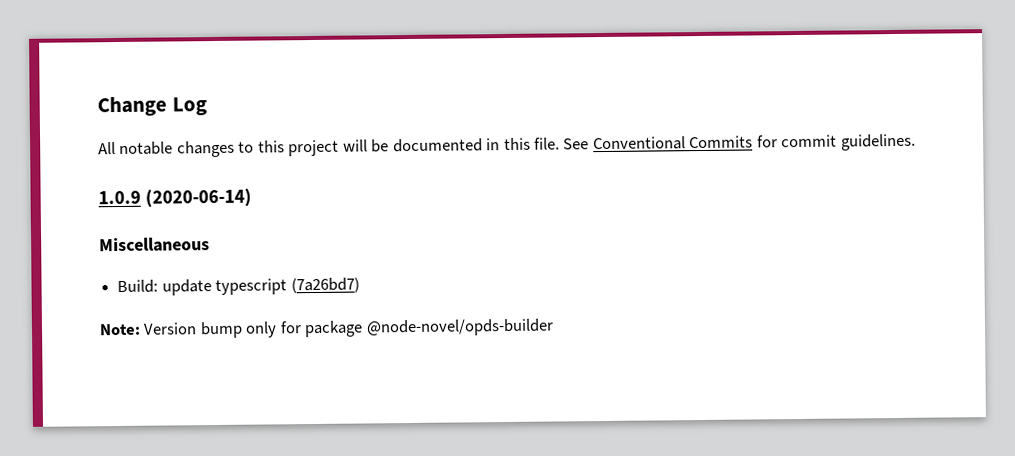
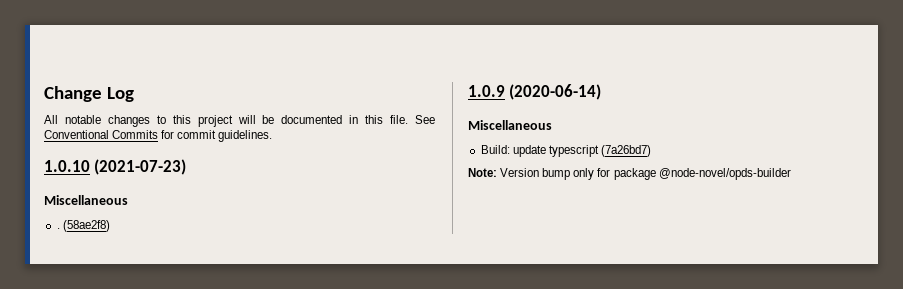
(916, 142) none -> [44,159,187,175] [44,195,128,205] [56,220,110,232] // 1.0.10 (2021-07-23) // Miscellaneous // . (58ae2f8)

